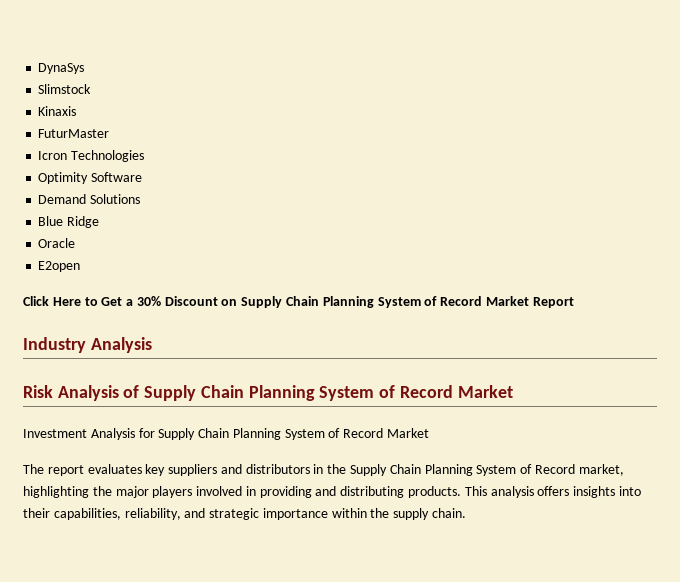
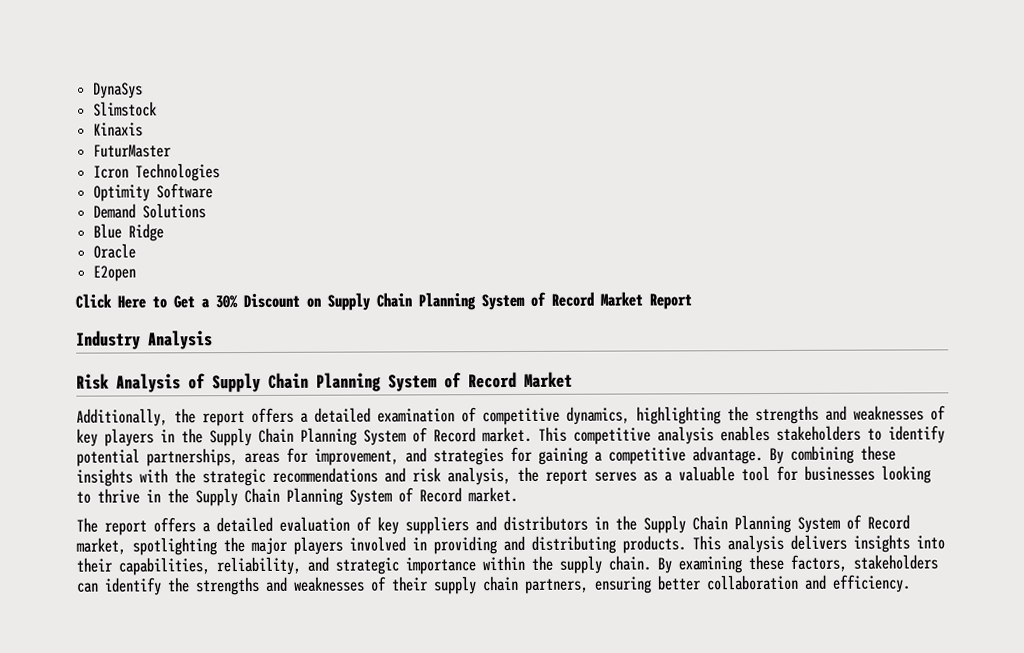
[23,428,430,440] [23,464,142,476] Investment Analysis for Supply Chain Planning System of Record Market // The report evaluates -> [76,405,946,427] [76,425,945,447] [76,445,896,467] [76,465,931,487] [76,486,518,507] [76,516,372,536] Additionally, the report offers a detailed examination of competitive dynamics, highlighting the strengths and weaknesses of key players in the Supply Chain Planning System of Record market. This competitive analysis enables stakeholders to identify potential partnerships, areas for improvement, and strategies for gaining a competitive advantage. By combining these insights with the strategic recommendations and risk analysis, the report serves as a valuable tool for businesses looking to thrive in the Supply Chain Planning System of Record market. // The report offers a detailed evaluation of
[23,486,89,498] highlighting -> [132,537,217,556] spotlighting
[537,486,570,496] offers -> [790,534,847,550] delivers
(467, 513) none -> [657,554,938,574] [76,574,911,596] By examining these factors, stakeholders can identify the strengths and weaknesses of their supply chain partners, ensuring better collaboration and efficiency.

